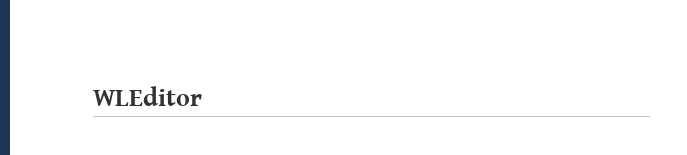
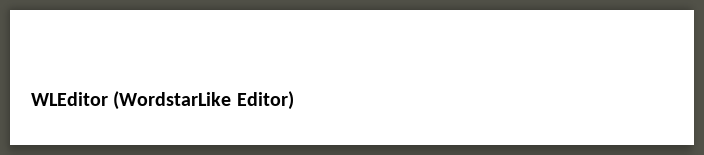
(202, 96) none -> [113,91,294,110] (WordstarLike Editor)

